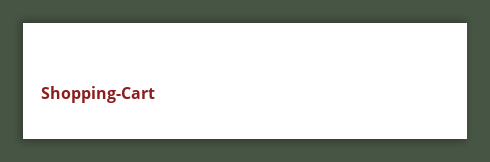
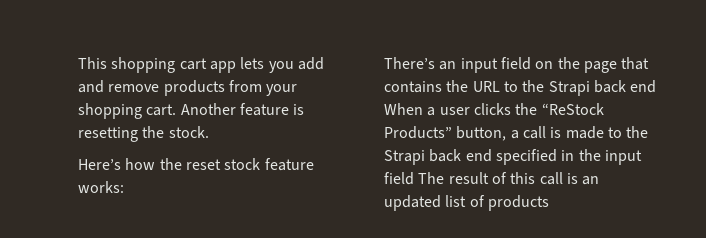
[41,86,155,103] Shopping-Cart -> [78,57,324,73] [78,80,298,96] [78,103,305,119] [78,126,209,142] [78,158,314,171] [78,181,124,193] [384,57,650,73] [384,80,657,96] [384,103,604,116] [384,126,649,141] [384,149,642,165] [384,172,600,185] [384,195,549,211] This shopping cart app lets you add and remove products from your shopping cart. Another feature is resetting the stock. // Here’s how the reset stock feature works: // There’s an input field on the page that contains the URL to the Strapi back end When a user clicks the “ReStock Products” button, a call is made to the Strapi back end specified in the input field The result of this call is an updated list of products

